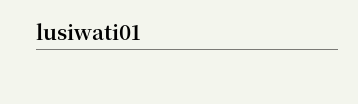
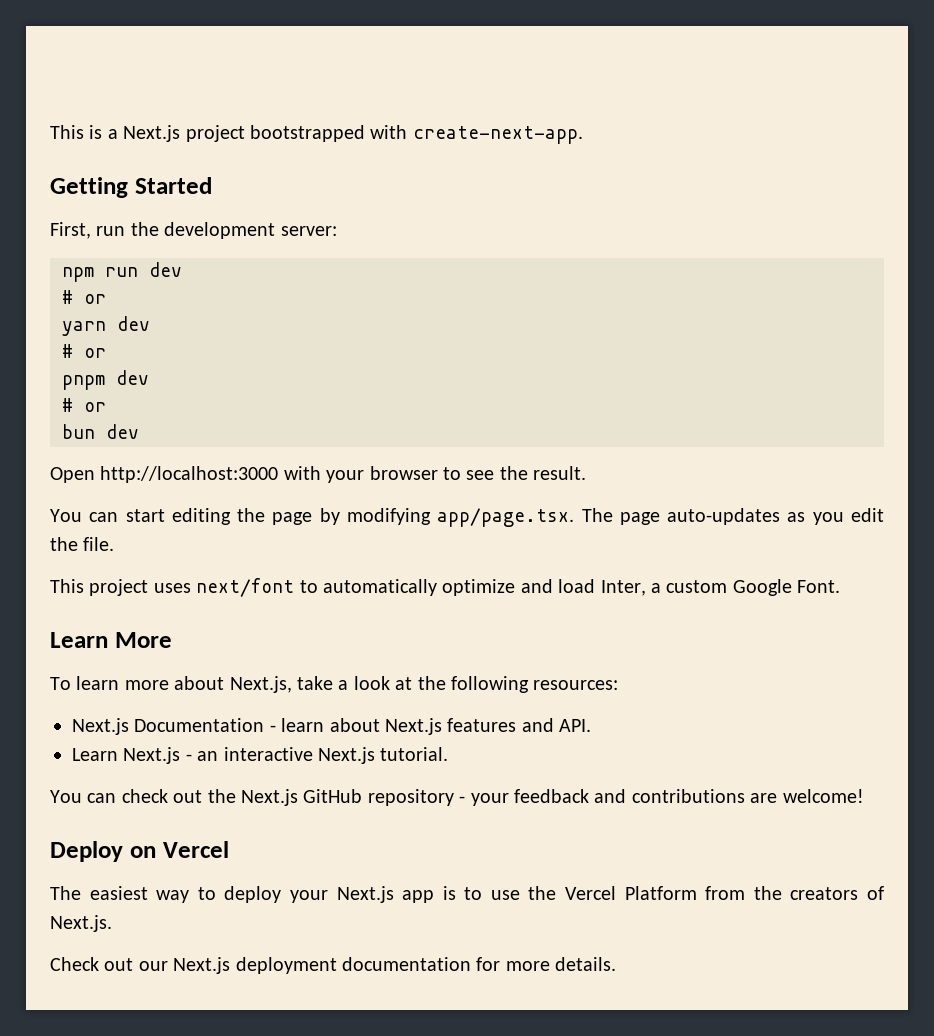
[36,23,141,40] lusiwati01 -> [50,125,583,144] [50,177,212,198] [50,222,337,239] [62,262,182,282] [62,290,106,304] [62,316,150,336] [62,344,106,358] [62,370,149,390] [62,398,106,412] [62,424,139,439] [50,466,587,483] [50,508,885,527] [50,537,115,551] [50,578,841,597] [50,632,172,648] [50,676,619,693] [72,718,592,735] [72,747,449,764] [50,789,864,806] [50,841,229,862] [50,886,885,903] [50,915,112,932] [50,957,617,974] This is a Next.js project bootstrapped with create-next-app. // Getting Started // First, run the development server: // npm run dev // # or // yarn dev // # or // pnpm dev // # or // bun dev // Open http://localhost:3000 with your browser to see the result. // You can start editing the page by modifying app/page.tsx. The page auto-updates as you edit the file. // This project uses next/font to automatically optimize and load Inter, a custom Google Font. // Learn More // To learn more about Next.js, take a look at the following resources: // Next.js Documentation - learn about Next.js features and API. // Learn Next.js - an interactive Next.js tutorial. // You can check out the Next.js GitHub repository - your feedback and contributions are welcome! // Deploy on Vercel // The easiest way to deploy your Next.js app is to use the Vercel Platform from the creators of Next.js. // Check out our Next.js deployment documentation for more details.

